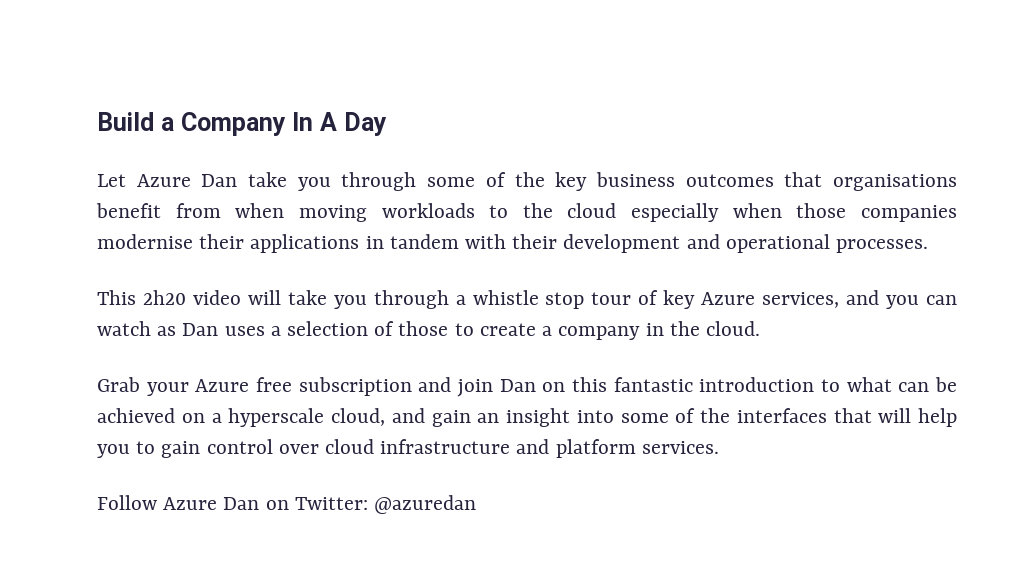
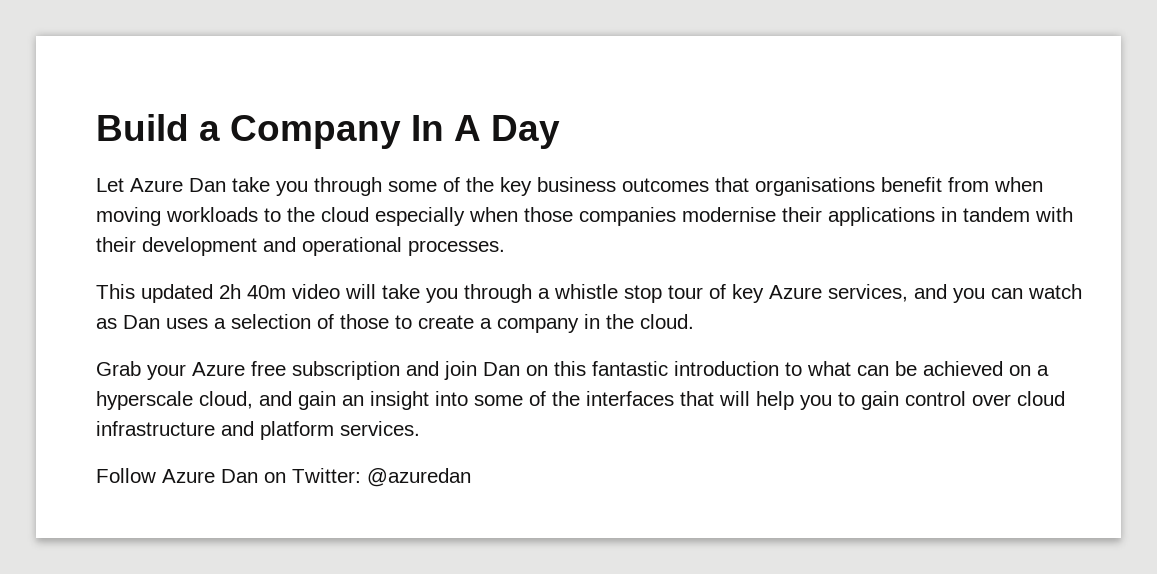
[142,290,186,305] 2h20 -> [141,284,286,303] updated 2h 40m

